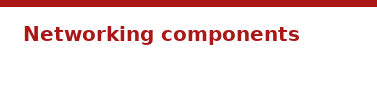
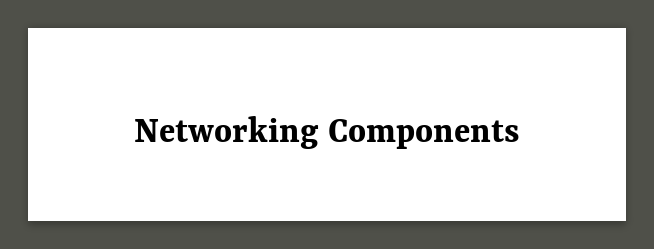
[161,27,300,45] components -> [328,119,520,149] Components

